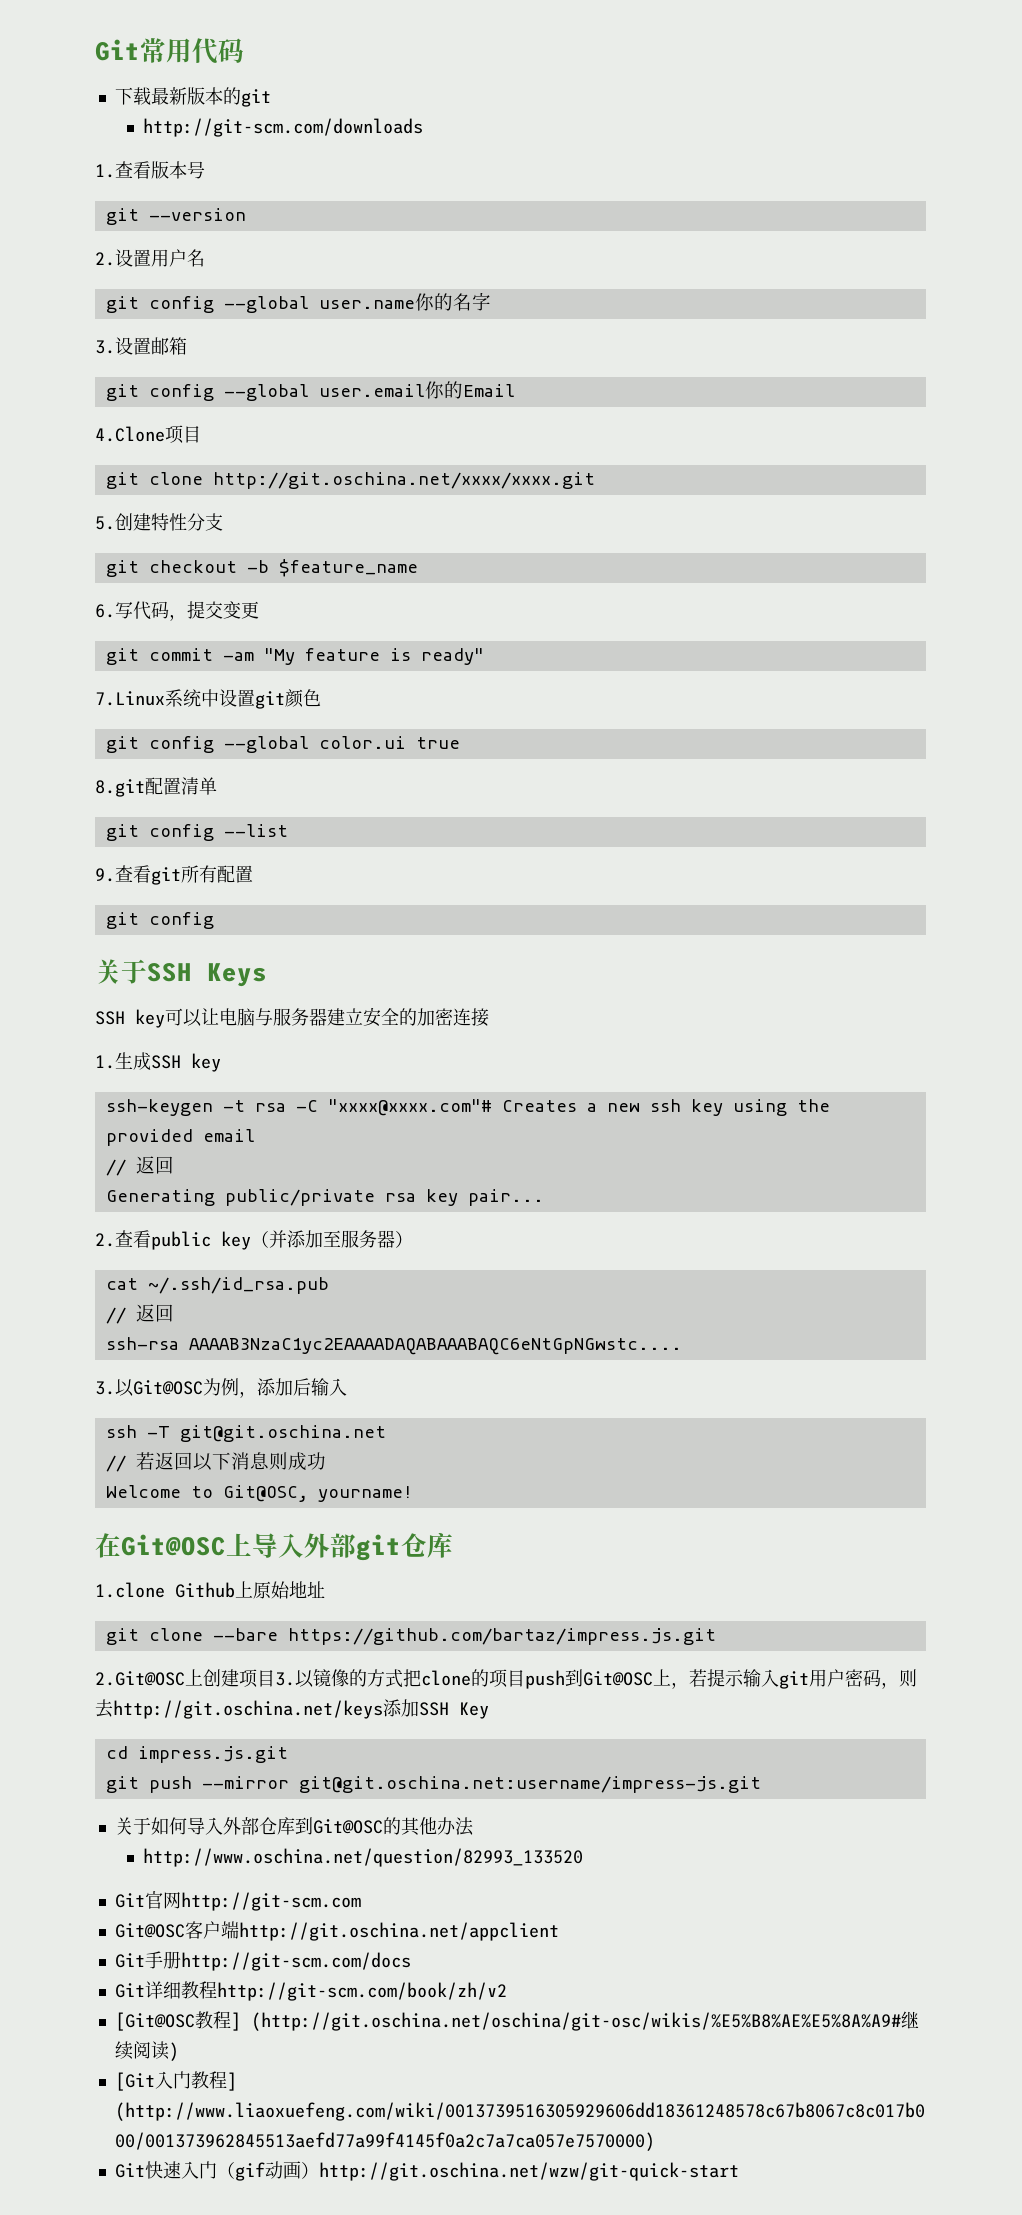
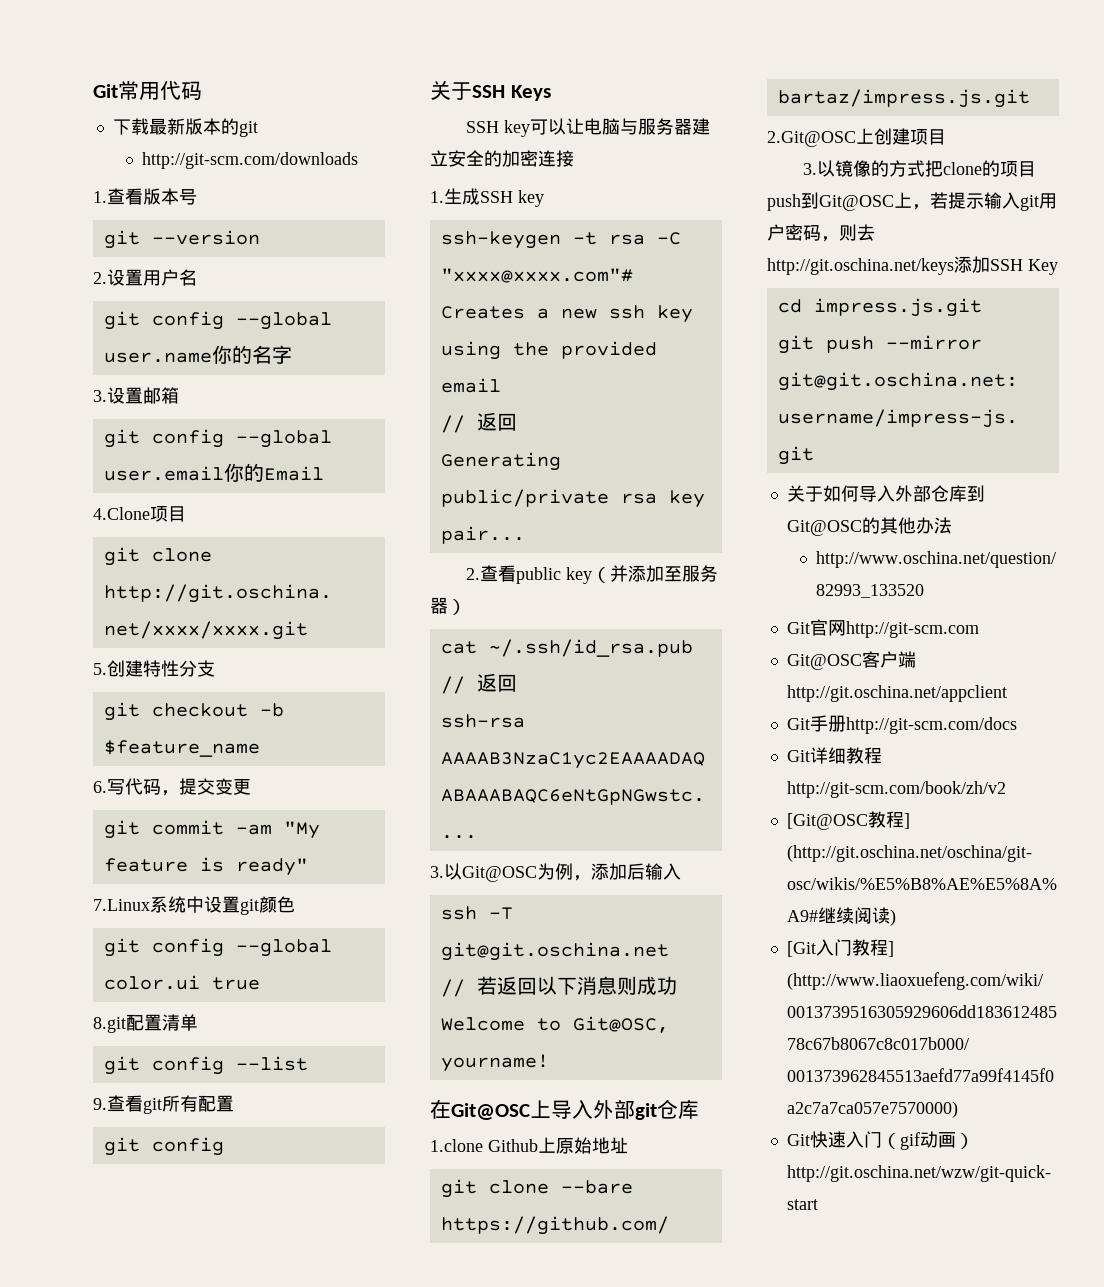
(275, 1678) none -> (946, 137) //

